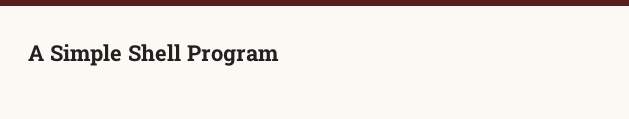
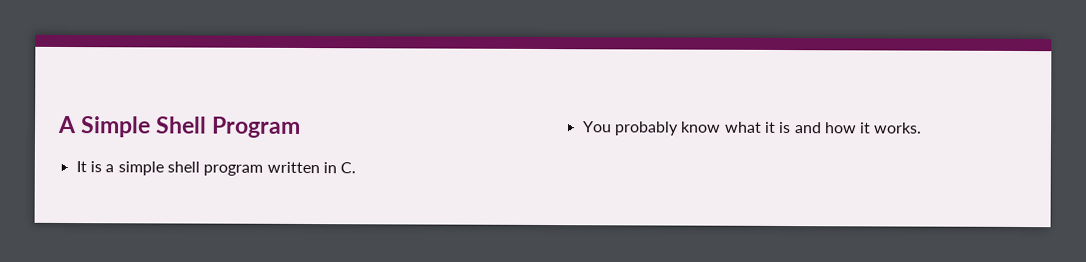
(279, 55) none -> [75,161,357,176] [581,121,923,136] // It is a simple shell program written in C. // You probably know what it is and how it works.

